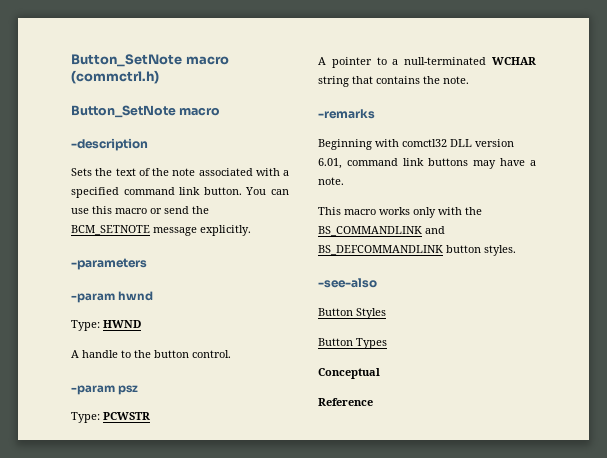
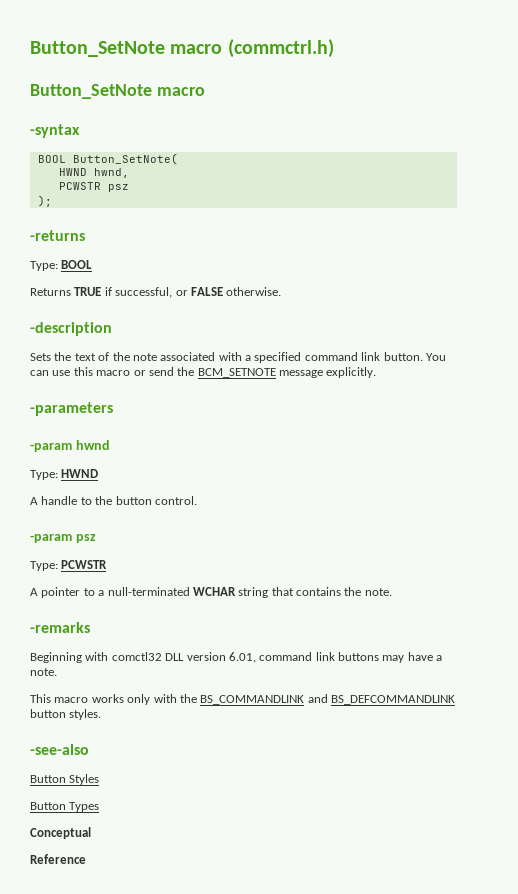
(221, 111) none -> [30,124,80,138] [37,153,178,165] [58,168,129,178] [58,182,129,192] [37,195,52,207] [30,230,85,241] [30,260,93,271] [30,287,282,298] // -syntax // BOOL Button_SetNote( // HWND hwnd, // PCWSTR psz // ); // -returns // Type: BOOL // Returns TRUE if successful, or FALSE otherwise.

